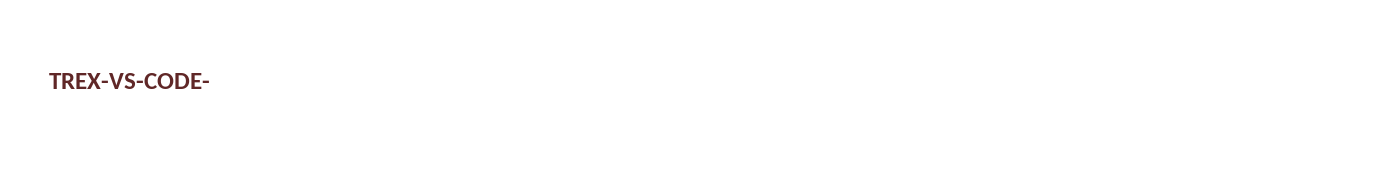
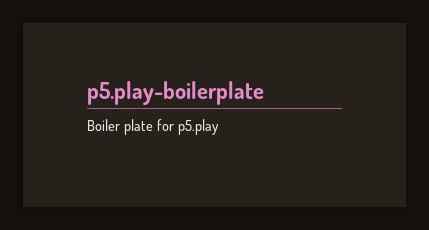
[49,73,210,89] TREX-VS-CODE- -> [87,81,264,105] [87,119,219,135] p5.play-boilerplate // Boiler plate for p5.play

